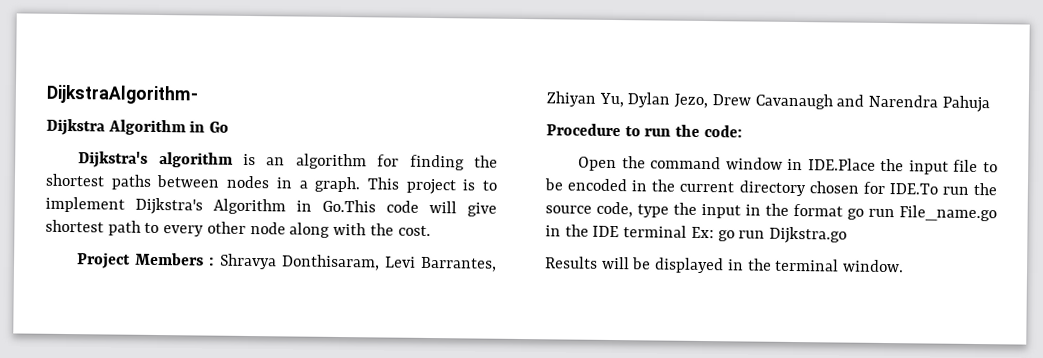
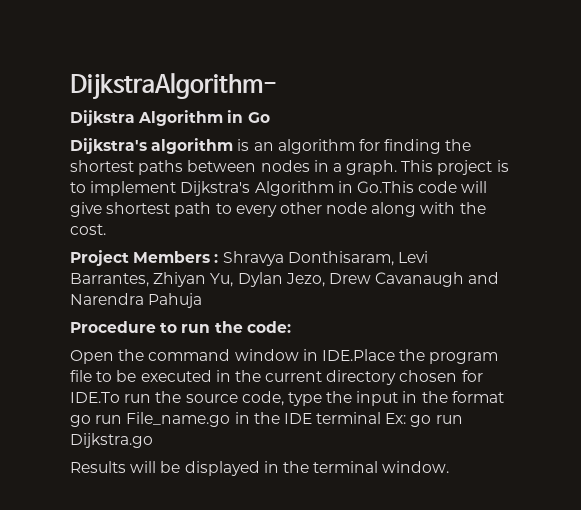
[908,160,949,175] input -> [429,352,499,364] program
[567,178,629,192] encoded -> [140,370,212,382] executed

